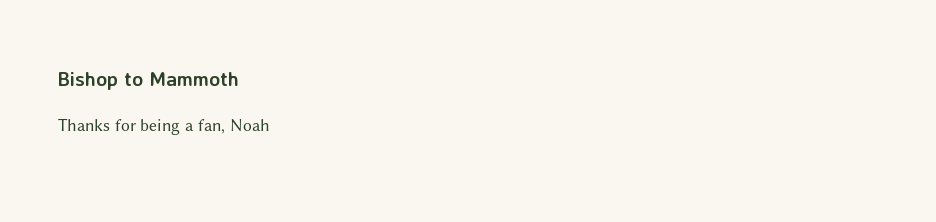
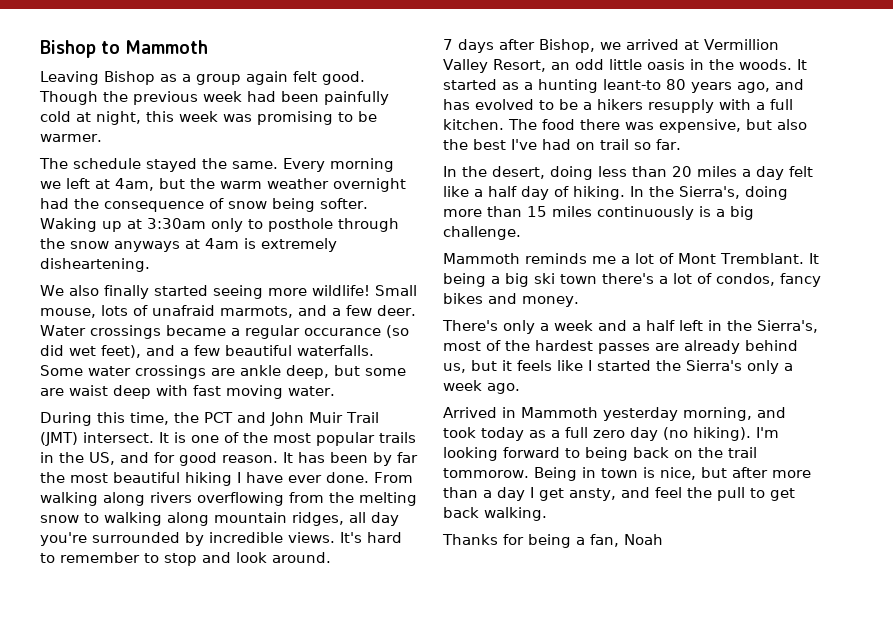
(239, 79) none -> [40,71,365,85] [39,91,389,105] [40,111,377,125] [40,134,102,142] [39,158,394,172] [40,178,406,192] [40,198,368,212] [40,218,399,232] [40,238,337,252] [40,258,150,272] [40,285,417,299] [40,305,416,318] [40,325,409,339] [40,345,374,358] [40,365,406,379] [40,385,335,399] [40,412,379,426] [40,432,416,446] [40,452,418,466] [40,472,413,486] [40,492,417,506] [40,512,399,526] [40,532,402,546] [40,552,331,566] [443,39,779,53] [443,59,807,73] [443,79,804,93] [443,99,793,113] [443,119,807,133] [443,139,681,150] [443,166,813,180] [443,186,788,200] [443,206,754,220] [443,226,521,240] [443,253,819,264] [443,273,821,287] [443,293,579,307] [442,320,818,334] [443,340,798,354] [443,360,793,374] [443,380,520,394] [443,407,786,421] [443,427,779,441] [443,447,757,461] [443,467,811,481] [443,487,795,501] [443,507,547,521] // Leaving Bishop as a group again felt good. Though the previous week had been painfully cold at night, this week was promising to be warmer. // The schedule stayed the same. Every morning we left at 4am, but the warm weather overnight had the consequence of snow being softer. Waking up at 3:30am only to posthole through the snow anyways at 4am is extremely disheartening. // We also finally started seeing more wildlife! Small mouse, lots of unafraid marmots, and a few deer. Water crossings became a regular occurance (so did wet feet), and a few beautiful waterfalls. Some water crossings are ankle deep, but some are waist deep with fast moving water. // During this time, the PCT and John Muir Trail (JMT) intersect. It is one of the most popular trails in the US, and for good reason. It has been by far the most beautiful hiking I have ever done. From walking along rivers overflowing from the melting snow to walking along mountain ridges, all day you're surrounded by incredible views. It's hard to remember to stop and look around. // 7 days after Bishop, we arrived at Vermillion Valley Resort, an odd little oasis in the woods. It started as a hunting leant-to 80 years ago, and has evolved to be a hikers resupply with a full kitchen. The food there was expensive, but also the best I've had on trail so far. // In the desert, doing less than 20 miles a day felt like a half day of hiking. In the Sierra's, doing more than 15 miles continuously is a big challenge. // Mammoth reminds me a lot of Mont Tremblant. It being a big ski town there's a lot of condos, fancy bikes and money. // There's only a week and a half left in the Sierra's, most of the hardest passes are already behind us, but it feels like I started the Sierra's only a week ago. // Arrived in Mammoth yesterday morning, and took today as a full zero day (no hiking). I'm looking forward to being back on the trail tommorow. Being in town is nice, but after more than a day I get ansty, and feel the pull to get back walking.

